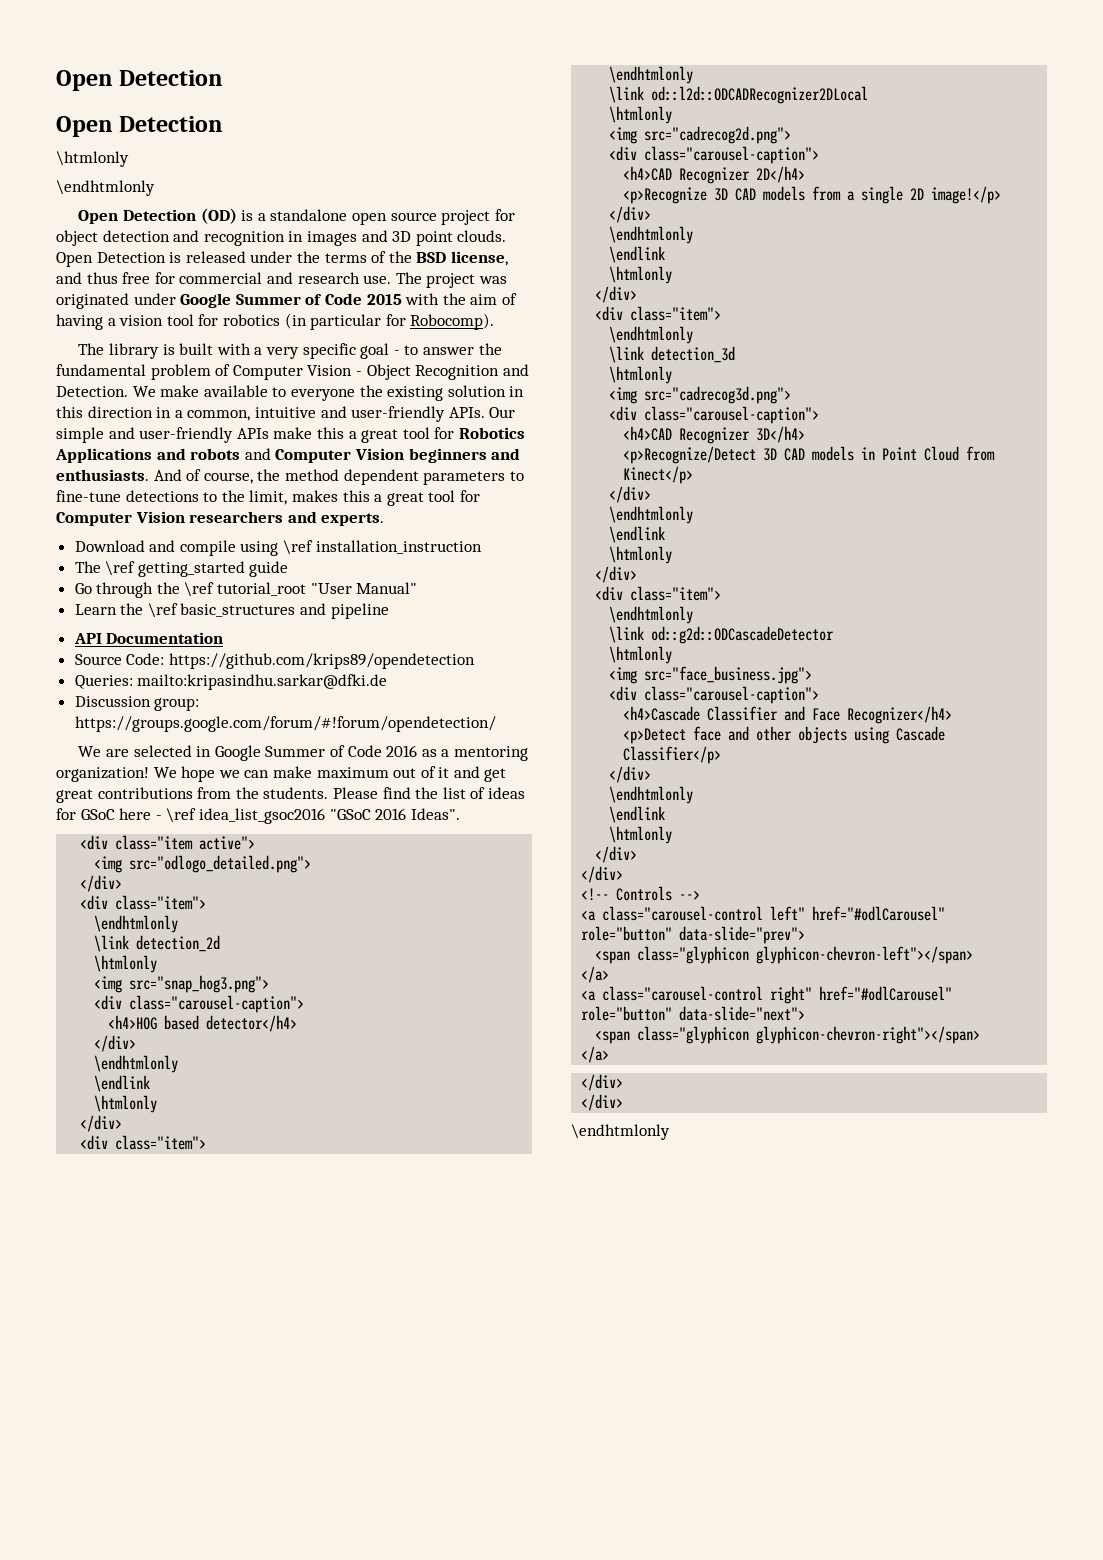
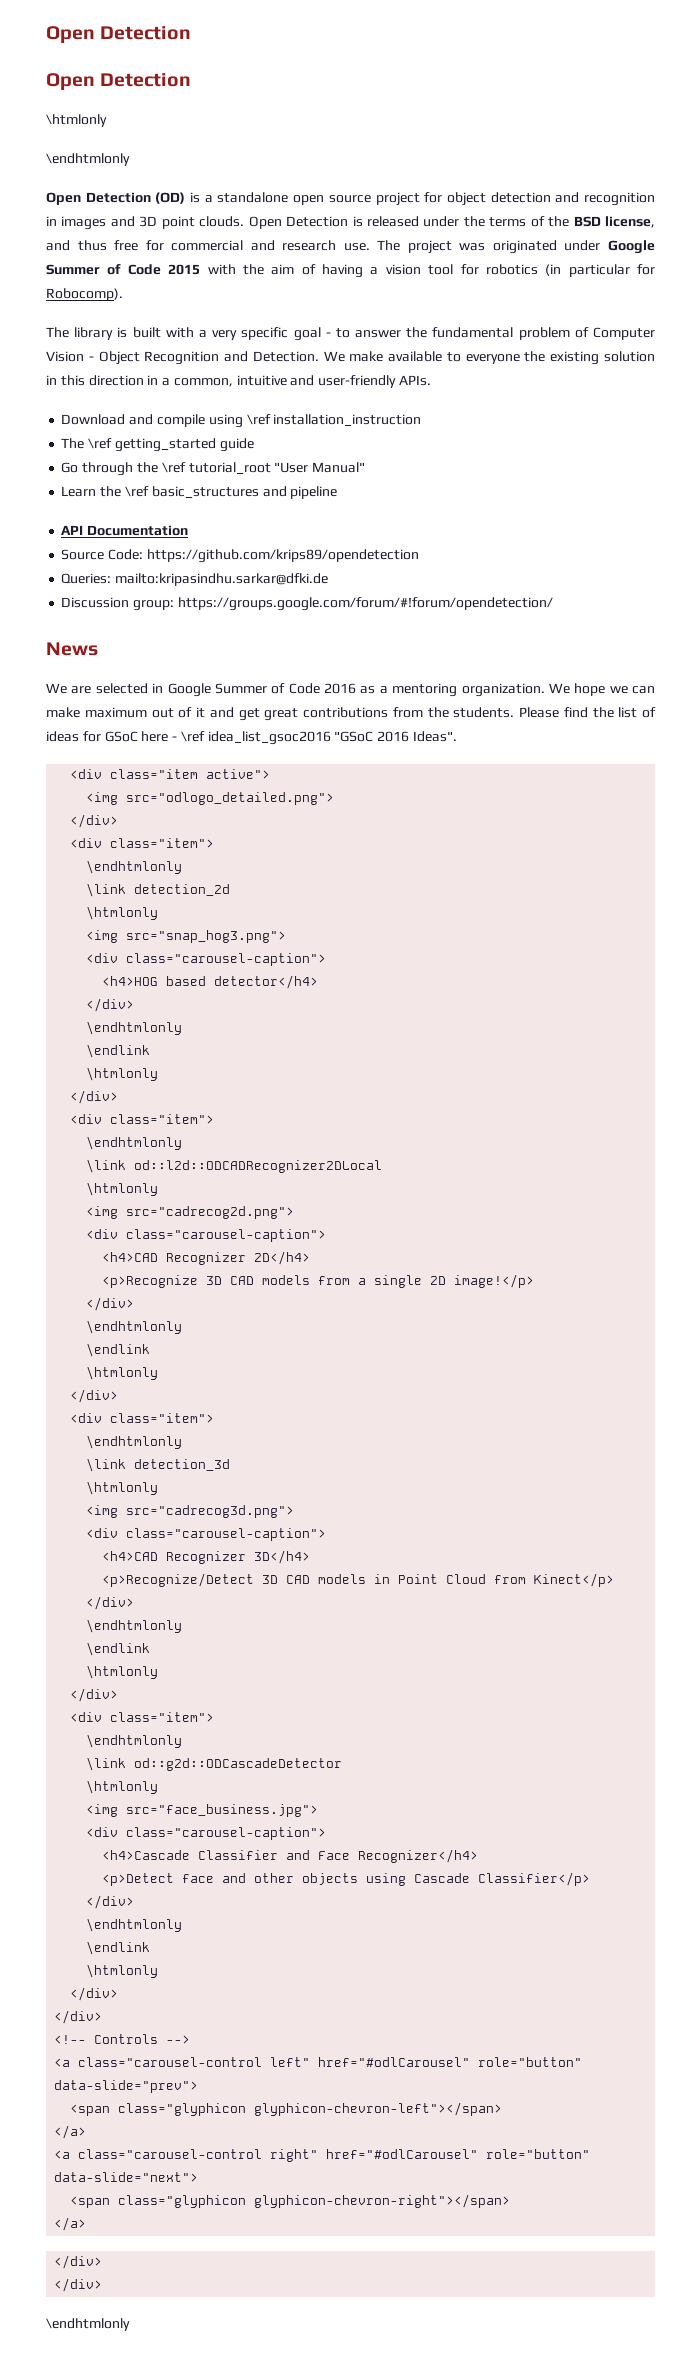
[489,407,516,418] [56,427,525,443] [55,448,521,463] [56,469,524,485] [56,490,480,506] [56,511,385,526] Our simple and user-friendly APIs make this a great tool for Robotics Applications and robots and Computer Vision beginners and enthusiasts. And of course, the method dependent parameters to fine-tune detections to the limit, makes this a great tool for Computer Vision researchers and experts. -> (432, 380) none
(496, 724) none -> [46,642,98,656] // News
[56,767,149,782] organization! -> [461,683,545,697] organization.

